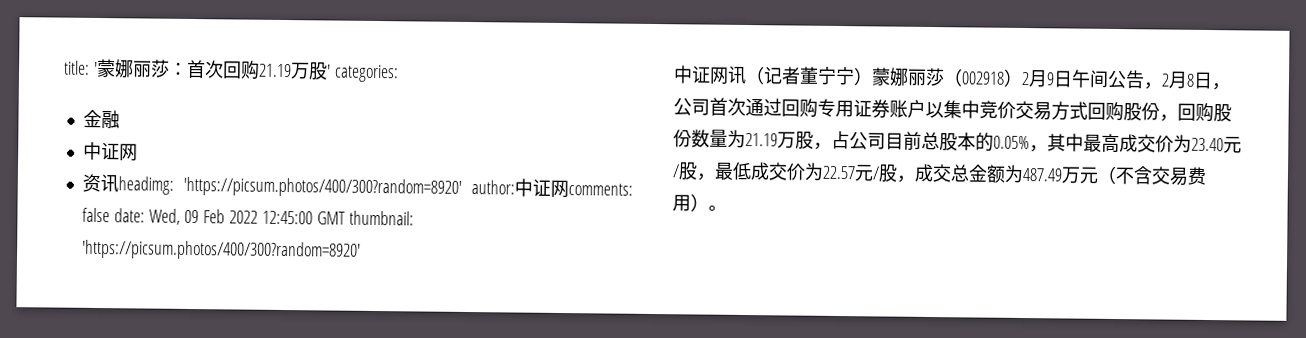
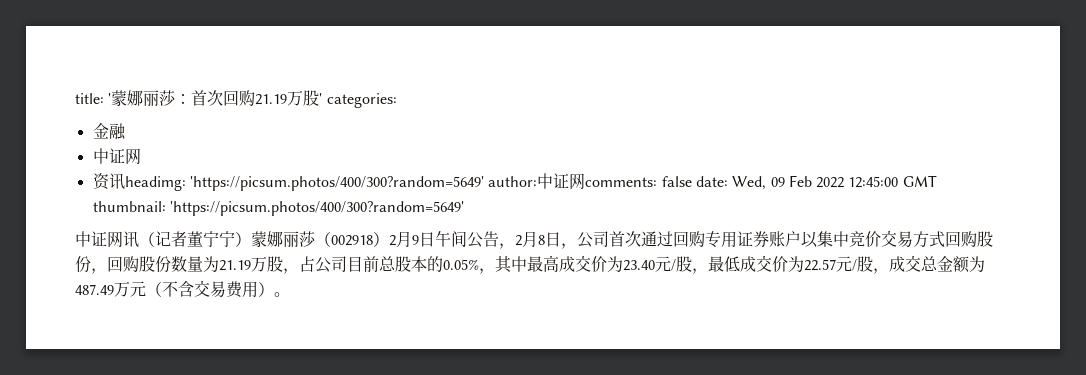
[182,176,462,198] 'https://picsum.photos/400/300?random=8920' -> [189,176,484,191] 'https://picsum.photos/400/300?random=5649'
[81,239,361,261] 'https://picsum.photos/400/300?random=8920' -> [169,201,464,216] 'https://picsum.photos/400/300?random=5649'

